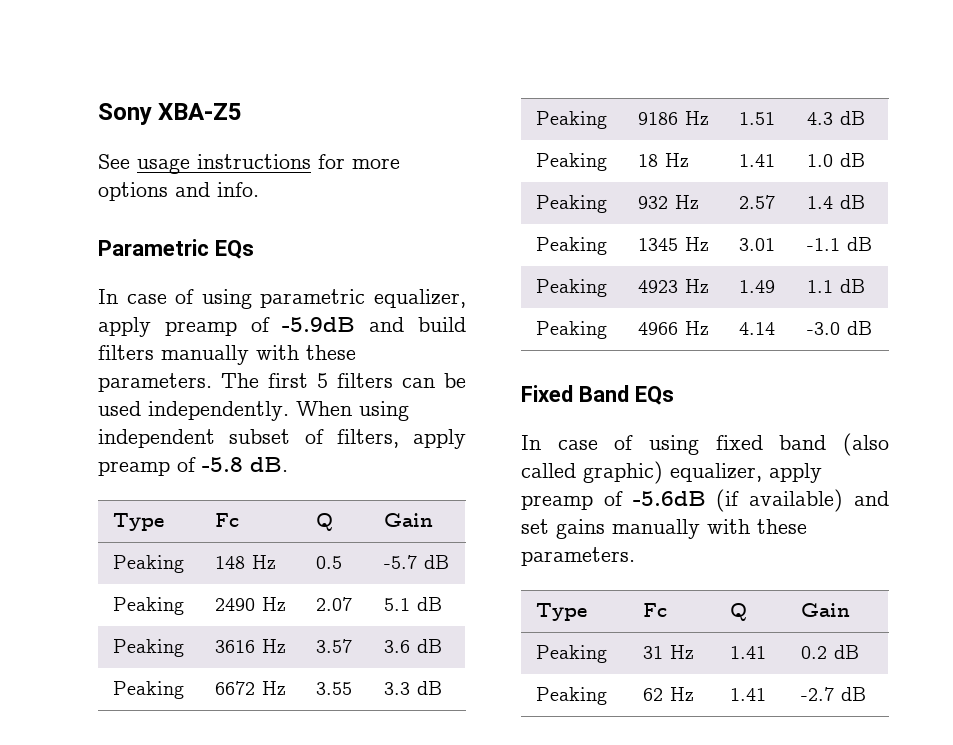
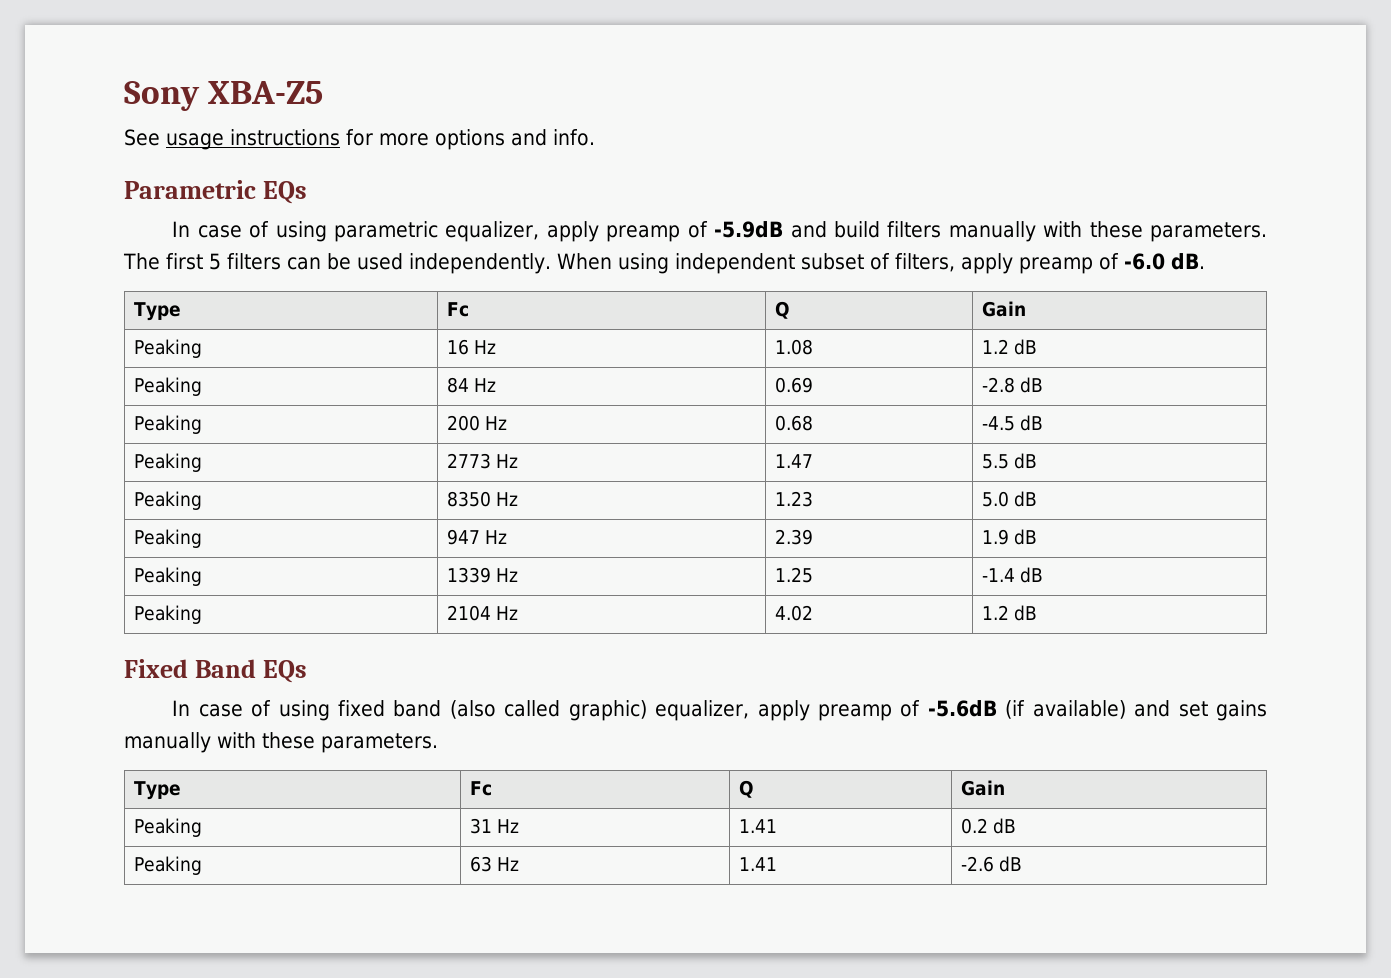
[202,457,243,472] -5.8 -> [1123,253,1165,270] -6.0
[215,555,277,570] [316,556,343,569] [384,555,450,569] [113,597,185,615] [215,597,287,612] [316,597,353,611] [384,597,443,611] [113,639,185,657] [215,639,287,654] [316,639,353,653] [384,639,443,653] [113,681,185,699] [215,681,287,696] [316,682,353,695] [384,681,443,695] [536,111,608,129] [638,111,710,126] [739,112,776,125] [807,111,866,125] [536,153,608,171] [638,153,690,168] [739,154,776,167] [807,153,866,167] [536,195,608,213] [638,195,700,210] [739,195,776,209] [807,195,866,209] [536,237,608,255] [638,237,710,252] [739,238,776,251] [807,237,873,251] [536,279,608,297] [638,279,710,294] [739,280,776,293] [807,279,866,293] [536,321,608,339] [638,321,710,336] [739,322,776,335] [807,322,841,335] 148 Hz | 0.5 | -5.7 dB // Peaking | 2490 Hz | 2.07 | 5.1 dB // Peaking | 3616 Hz | 3.57 | 3.6 dB // Peaking | 6672 Hz | 3.55 | 3.3 dB // Peaking | 9186 Hz | 1.51 | 4.3 dB // Peaking | 18 Hz | 1.41 | 1.0 dB // Peaking | 932 Hz | 2.57 | 1.4 dB // Peaking | 1345 Hz | 3.01 | -1.1 dB // Peaking | 4923 Hz | 1.49 | 1.1 dB // Peaking | 4966 Hz | 4.14 | -3.0 -> [446,339,496,355] [774,339,813,355] [981,339,1037,355] [133,377,202,396] [446,377,496,393] [774,377,813,393] [981,377,1043,393] [133,415,202,434] [446,415,507,431] [774,415,813,431] [981,415,1043,431] [133,453,202,472] [446,453,518,469] [774,454,813,468] [981,453,1037,469] [133,491,202,510] [446,491,518,507] [774,491,813,507] [981,491,1037,507] [133,529,202,548] [446,529,507,545] [774,529,813,545] [981,529,1037,545] [133,567,202,586] [446,567,518,583] [774,567,813,583] [981,567,1043,583] [133,605,202,624] [446,605,518,621] [774,605,813,621] [981,605,1009,620] 16 Hz | 1.08 | 1.2 dB // Peaking | 84 Hz | 0.69 | -2.8 dB // Peaking | 200 Hz | 0.68 | -4.5 dB // Peaking | 2773 Hz | 1.47 | 5.5 dB // Peaking | 8350 Hz | 1.23 | 5.0 dB // Peaking | 947 Hz | 2.39 | 1.9 dB // Peaking | 1339 Hz | 1.25 | -1.4 dB // Peaking | 2104 Hz | 4.02 | 1.2
[643,687,695,702] [730,688,767,701] [801,687,835,701] 62 Hz | 1.41 | -2.7 -> [469,856,519,872] [738,857,777,871] [960,856,994,872] 63 Hz | 1.41 | -2.6

